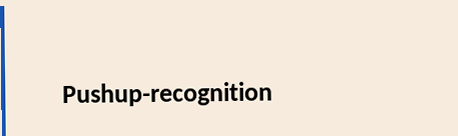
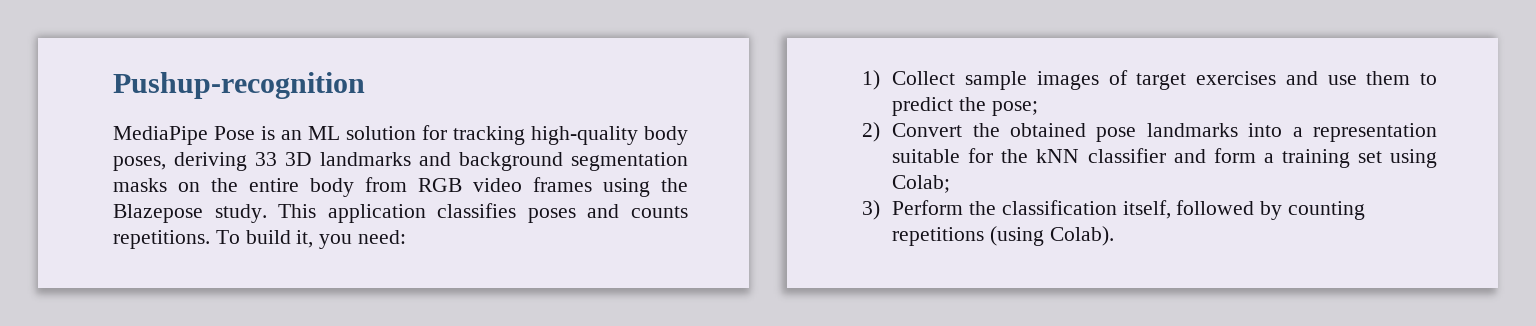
(273, 94) none -> [113,125,688,145] [113,152,688,171] [113,177,688,197] [113,203,688,223] [113,230,407,249] [862,70,1437,90] [892,97,1038,116] [862,122,1437,142] [892,148,1437,168] [892,175,951,193] [862,200,1366,220] [892,226,1114,246] // MediaPipe Pose is an ML solution for tracking high-quality body poses, deriving 33 3D landmarks and background segmentation masks on the entire body from RGB video frames using the Blazepose study. This application classifies poses and counts repetitions. To build it, you need: // 1) Collect sample images of target exercises and use them to predict the pose; // 2) Convert the obtained pose landmarks into a representation suitable for the kNN classifier and form a training set using Colab; // 3) Perform the classification itself, followed by counting repetitions (using Colab).

